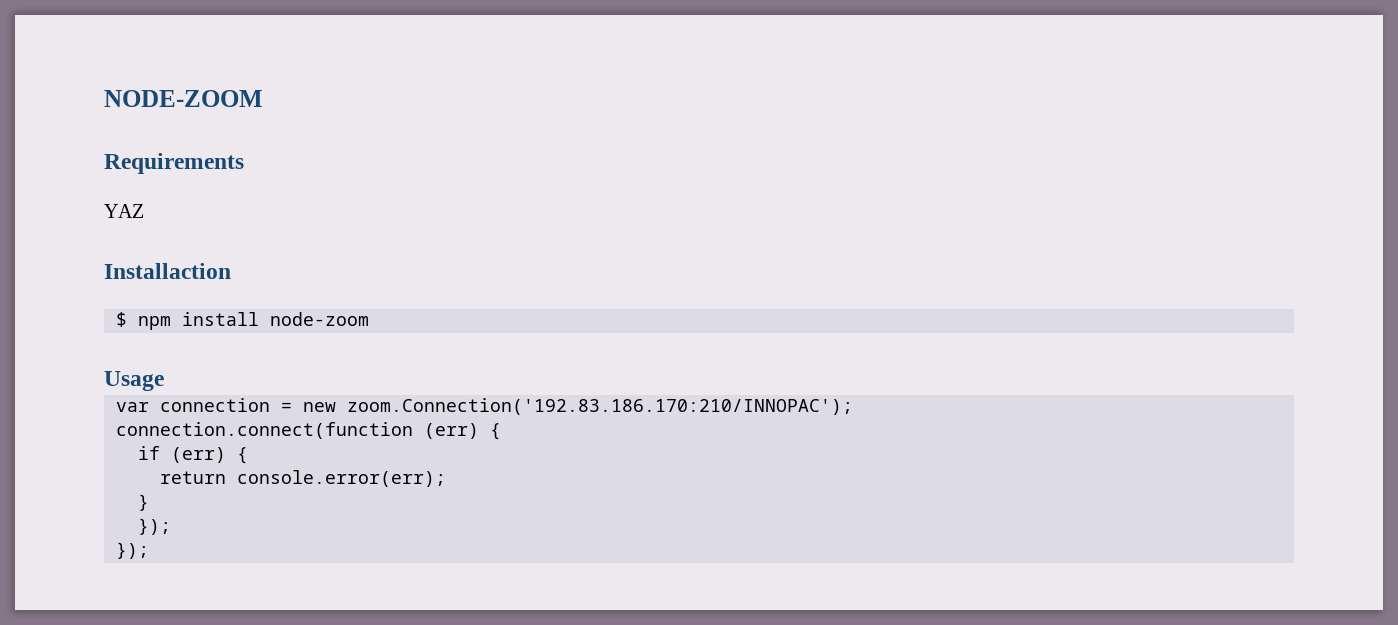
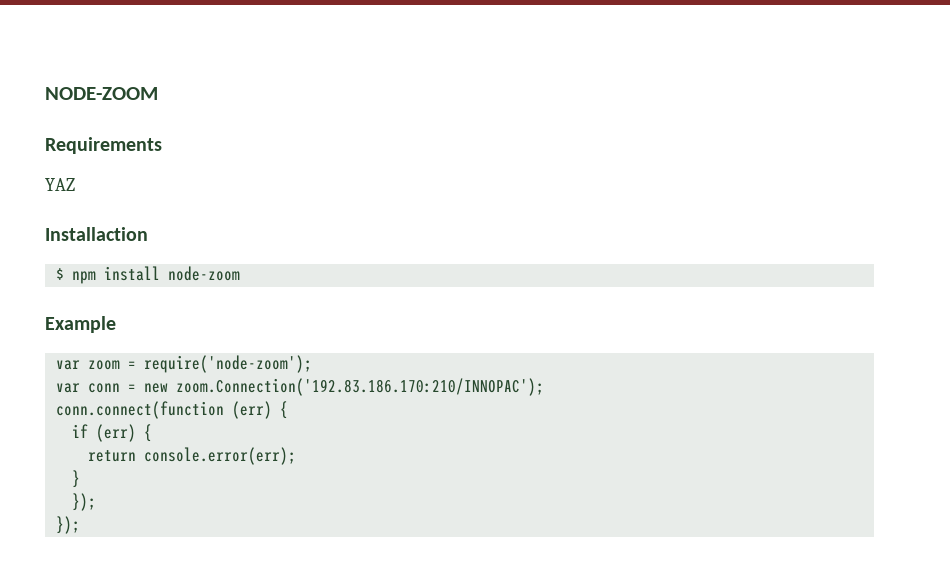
[104,371,164,391] [116,398,270,412] Usage // var connection -> [45,316,116,333] [55,355,312,373] [55,383,120,393] Example // var zoom = require('node-zoom'); // var conn
[116,422,413,439] connection.connect(function -> [55,401,224,419] conn.connect(function

